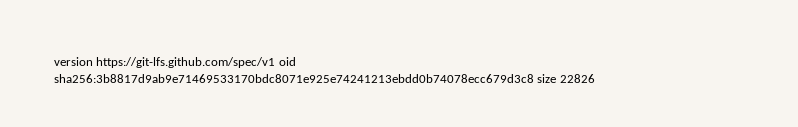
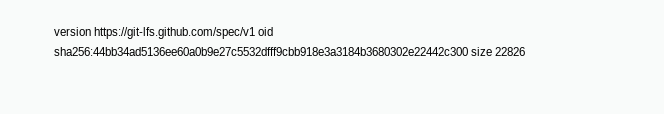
[54,74,534,83] sha256:3b8817d9ab9e71469533170bdc8071e925e74241213ebdd0b74078ecc679d3c8 -> [54,47,468,56] sha256:44bb34ad5136ee60a0b9e27c5532dfff9cbb918e3a3184b3680302e22442c300

